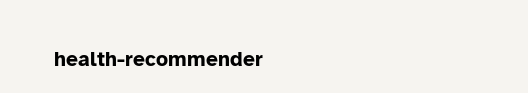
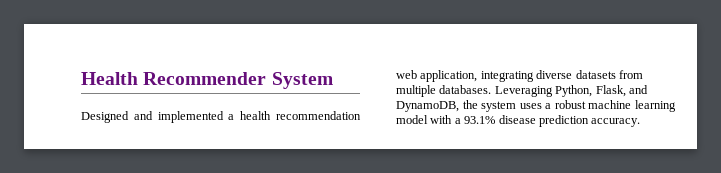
[54,52,263,66] health-recommender -> [81,72,333,89] [81,111,361,123] [396,70,643,82] [396,85,648,97] [396,100,676,112] [396,115,641,127] Health Recommender System // Designed and implemented a health recommendation web application, integrating diverse datasets from multiple databases. Leveraging Python, Flask, and DynamoDB, the system uses a robust machine learning model with a 93.1% disease prediction accuracy.

